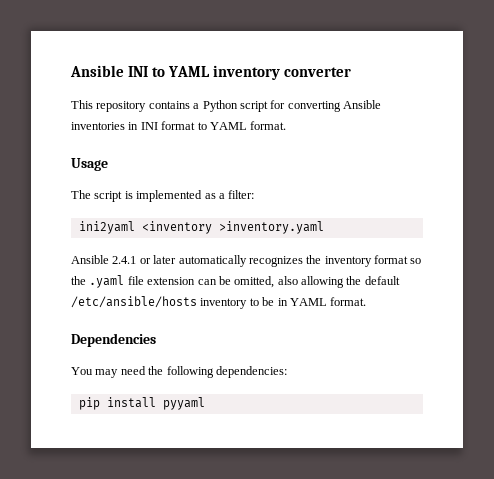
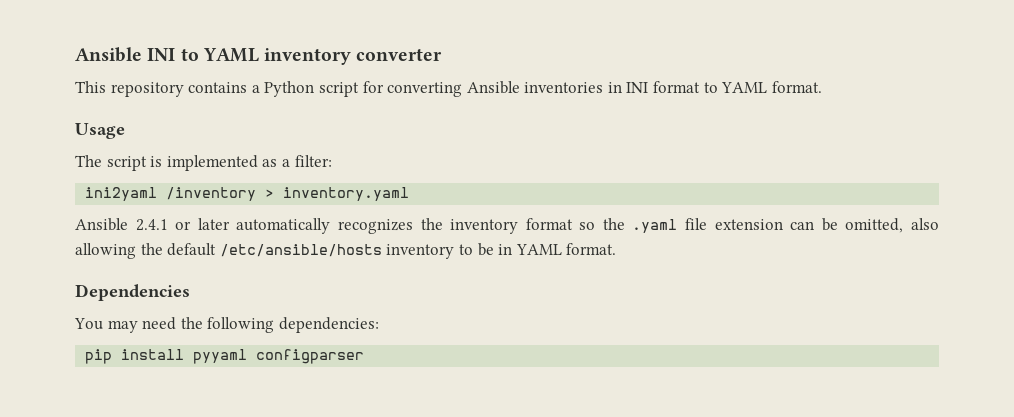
[141,221,324,234] <inventory >inventory.yaml -> [166,187,410,201] /inventory > inventory.yaml
(205, 403) none -> [256,349,365,364] configparser

